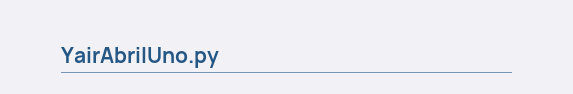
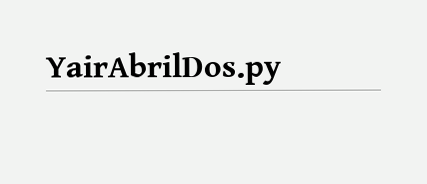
[61,47,219,68] YairAbrilUno.py -> [45,51,281,86] YairAbrilDos.py

